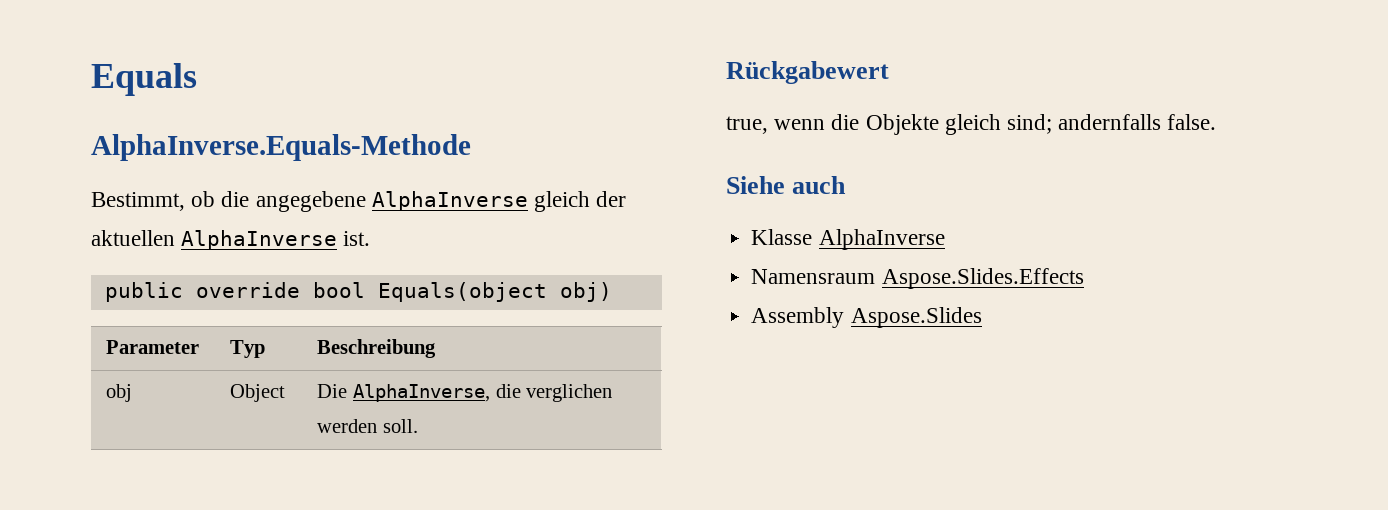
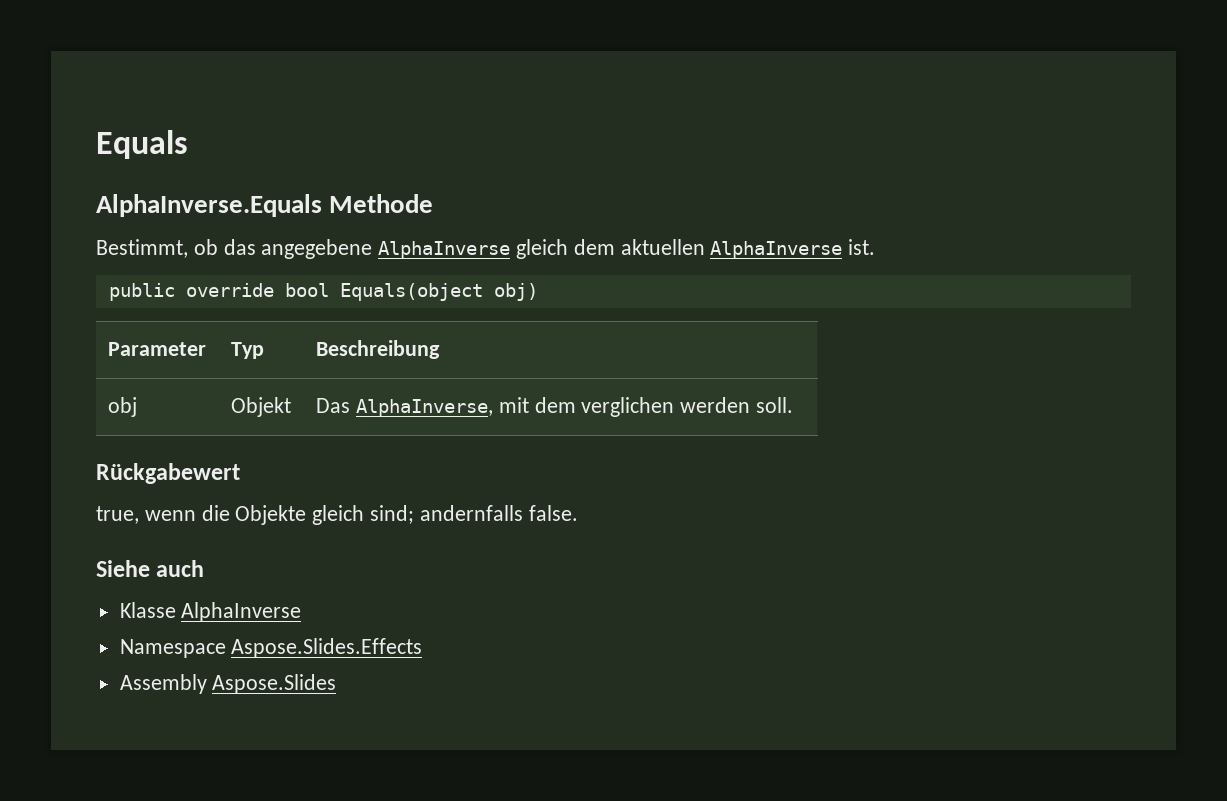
[91,134,471,161] AlphaInverse.Equals-Methode -> [96,194,434,217] AlphaInverse.Equals Methode
[221,191,250,207] die -> [223,239,256,255] das
[596,191,627,207] der -> [573,239,615,255] dem
[230,384,286,402] [317,384,521,402] Object | Die AlphaInverse, die -> [231,397,292,417] [316,397,576,417] Objekt | Das AlphaInverse, mit dem
[751,269,876,284] Namensraum -> [119,639,226,658] Namespace

